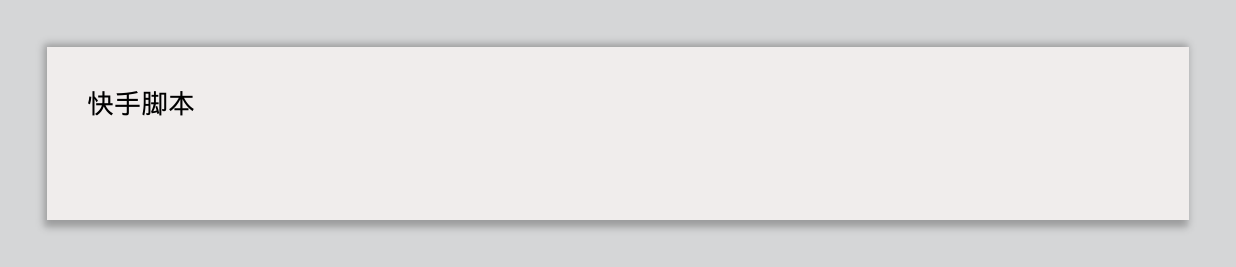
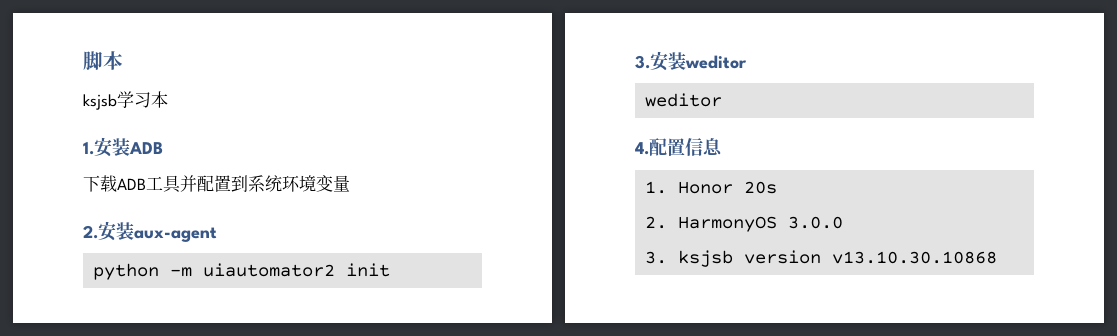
[87,91,141,116] 快手 -> (83, 60) none
(195, 103) none -> [83,91,168,110] [83,137,163,157] [83,175,350,193] [83,221,217,242] [93,263,391,280] [635,51,747,71] [645,93,723,107] [635,138,723,156] [645,181,778,194] [645,216,844,232] [645,250,998,267] // ksjsb学习本 // 1.安装ADB // 下载ADB工具并配置到系统环境变量 // 2.安装aux-agent // python -m uiautomator2 init // 3.安装weditor // weditor // 4.配置信息 // 1. Honor 20s // 2. HarmonyOS 3.0.0 // 3. ksjsb version v13.10.30.10868

